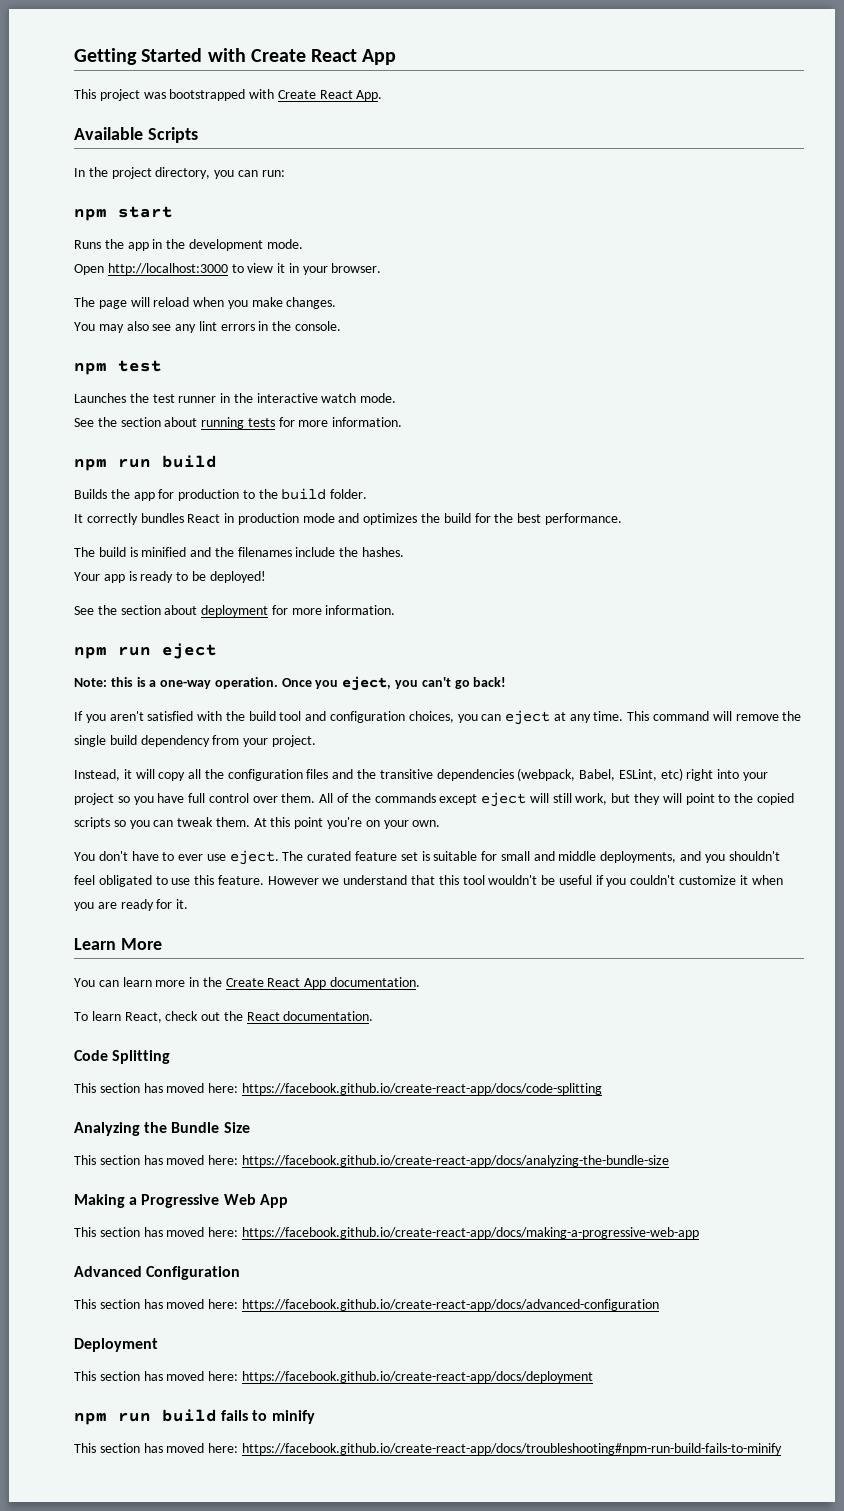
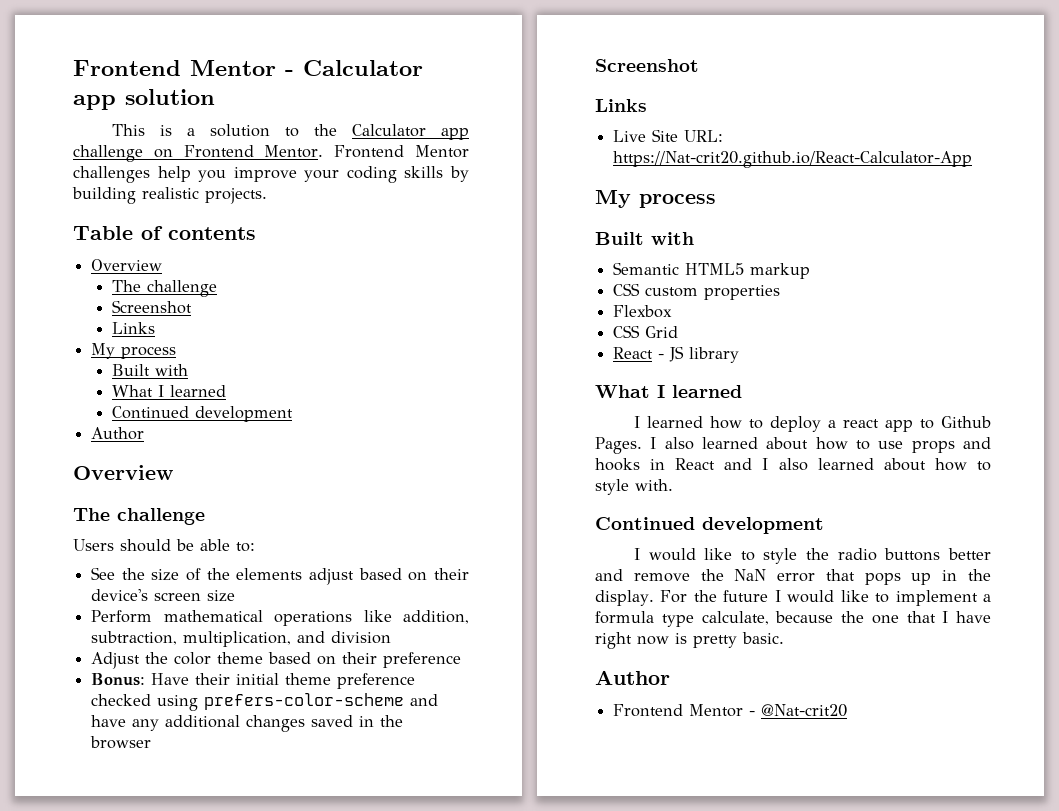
[74,48,397,65] [74,89,383,101] [74,127,198,143] [74,167,285,179] [74,206,173,221] [74,239,303,251] [74,263,382,275] [74,297,337,309] [74,321,342,333] [74,360,162,375] [74,393,397,403] [74,417,403,429] [74,455,217,471] [74,488,368,501] [74,513,622,525] [74,547,405,557] [74,571,266,583] [74,605,396,617] [74,643,217,659] [74,676,507,691] [74,710,802,725] [74,735,316,747] [74,768,769,781] [74,792,794,807] [74,817,441,829] [74,850,780,865] [74,875,783,887] [74,899,189,911] [74,938,162,950] [74,977,421,989] [74,1011,374,1023] [74,1050,171,1064] [74,1083,602,1095] [74,1122,250,1136] [74,1155,669,1167] [74,1194,288,1208] [74,1227,699,1239] [74,1266,241,1280] [74,1299,659,1311] [74,1338,158,1352] [74,1371,593,1383] [74,1409,315,1425] [74,1443,782,1455] Getting Started with Create React App // This project was bootstrapped with Create React App. // Available Scripts // In the project directory, you can run: // npm start // Runs the app in the development mode. // Open http://localhost:3000 to view it in your browser. // The page will reload when you make changes. // You may also see any lint errors in the console. // npm test // Launches the test runner in the interactive watch mode. // See the section about running tests for more information. // npm run build // Builds the app for production to the build folder. // It correctly bundles React in production mode and optimizes the build for the best performance. // The build is minified and the filenames include the hashes. // Your app is ready to be deployed! // See the section about deployment for more information. // npm run eject // Note: this is a one-way operation. Once you eject, you can't go back! // If you aren't satisfied with the build tool and configuration choices, you can eject at any time. This command will remove the single build dependency from your project. // Instead, it will copy all the configuration files and the transitive dependencies (webpack, Babel, ESLint, etc) right into your project so you have full control over them. All of the commands except eject will still work, but they will point to the copied scripts so you can tweak them. At this point you're on your own. // You don't have to ever use eject. The curated feature set is suitable for small and middle deployments, and you shouldn't feel obligated to use this feature. However we understand that this tool wouldn't be useful if you couldn't customize it when you are ready for it. // Learn More // You can learn more in the Create React App documentation. // To learn React, check out the React documentation. // Code Splitting // This section has moved here: https://facebook.github.io/create-react-app/docs/code-splitting // Analyzing the Bundle Size // This section has moved here: https://facebook.github.io/create-react-app/docs/analyzing-the-bundle-size // Making a Progressive Web App // This section has moved here: https://facebook.github.io/create-react-app/docs/making-a-progressive-web-app // Advanced Configuration // This section has moved here: https://facebook.github.io/create-react-app/docs/advanced-configuration // Deployment // This section has moved here: https://facebook.github.io/create-react-app/docs/deployment // npm run build fails to minify // This section has moved here: https://facebook.github.io/create-react-app/docs/troubleshooting#npm-run-build-fails-to-minify -> [73,60,423,76] [73,89,215,110] [111,124,469,140] [73,145,469,162] [73,166,469,183] [72,187,267,204] [73,226,256,240] [91,259,163,271] [112,280,218,297] [112,300,193,314] [112,322,156,334] [91,343,177,359] [112,364,189,376] [112,385,227,397] [112,406,294,422] [91,427,145,440] [73,465,173,480] [73,508,205,525] [73,539,255,552] [91,567,469,585] [91,589,236,602] [91,610,469,626] [91,631,392,647] [91,652,462,669] [91,673,416,689] [91,693,439,711] [91,715,404,732] [90,736,152,749] [595,59,699,72] [595,99,647,112] [613,129,724,142] [613,151,973,168] [595,190,716,208] [595,232,694,245] [613,262,811,279] [613,283,781,300] [613,305,673,318] [613,325,679,338] [613,346,740,363] [595,385,742,398] [633,416,991,432] [595,437,991,454] [595,458,991,471] [595,479,673,495] [595,517,824,534] [633,548,991,564] [595,569,991,585] [595,590,991,606] [595,611,991,627] [595,632,784,649] [595,670,670,685] [613,704,848,717] Frontend Mentor - Calculator app solution // This is a solution to the Calculator app challenge on Frontend Mentor. Frontend Mentor challenges help you improve your coding skills by building realistic projects. // Table of contents // Overview // The challenge // Screenshot // Links // My process // Built with // What I learned // Continued development // Author // Overview // The challenge // Users should be able to: // See the size of the elements adjust based on their device's screen size // Perform mathematical operations like addition, subtraction, multiplication, and division // Adjust the color theme based on their preference // Bonus: Have their initial theme preference checked using prefers-color-scheme and have any additional changes saved in the browser // Screenshot // Links // Live Site URL: https://Nat-crit20.github.io/React-Calculator-App // My process // Built with // Semantic HTML5 markup // CSS custom properties // Flexbox // CSS Grid // React - JS library // What I learned // I learned how to deploy a react app to Github Pages. I also learned about how to use props and hooks in React and I also learned about how to style with. // Continued development // I would like to style the radio buttons better and remove the NaN error that pops up in the display. For the future I would like to implement a formula type calculate, because the one that I have right now is pretty basic. // Author // Frontend Mentor - @Nat-crit20

